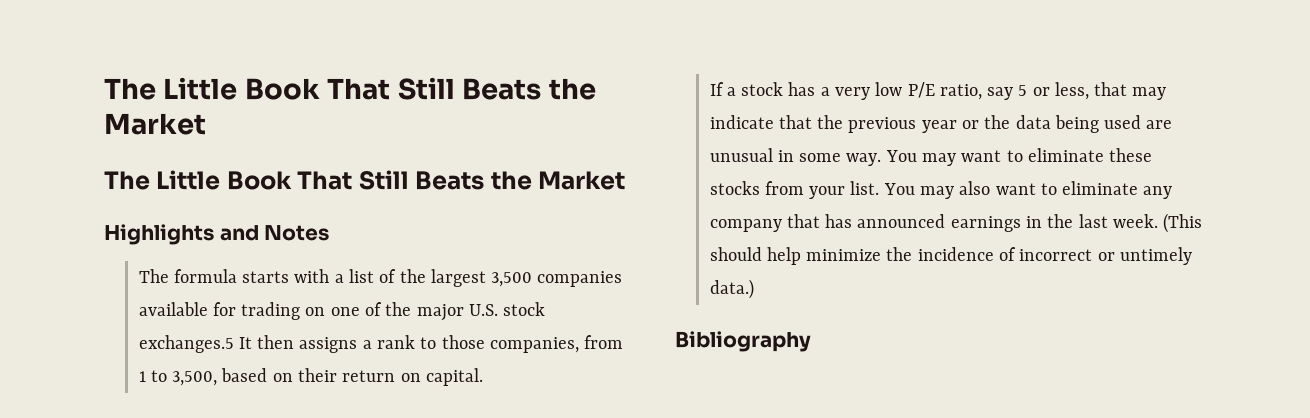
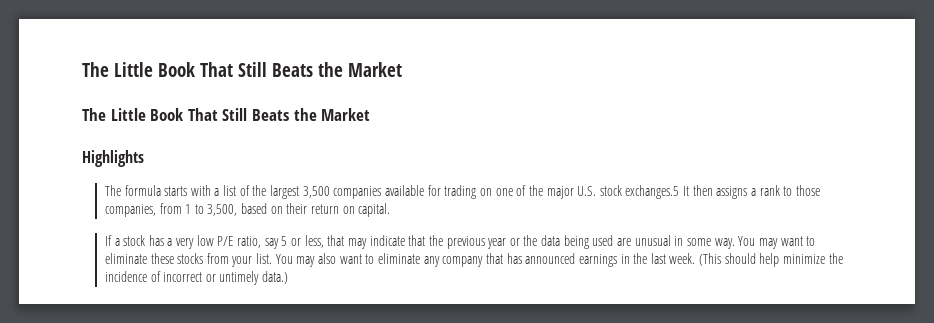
[219,225,330,241] and Notes -> (144, 158) none
[675,331,811,352] // Bibliography -> (289, 277) none

